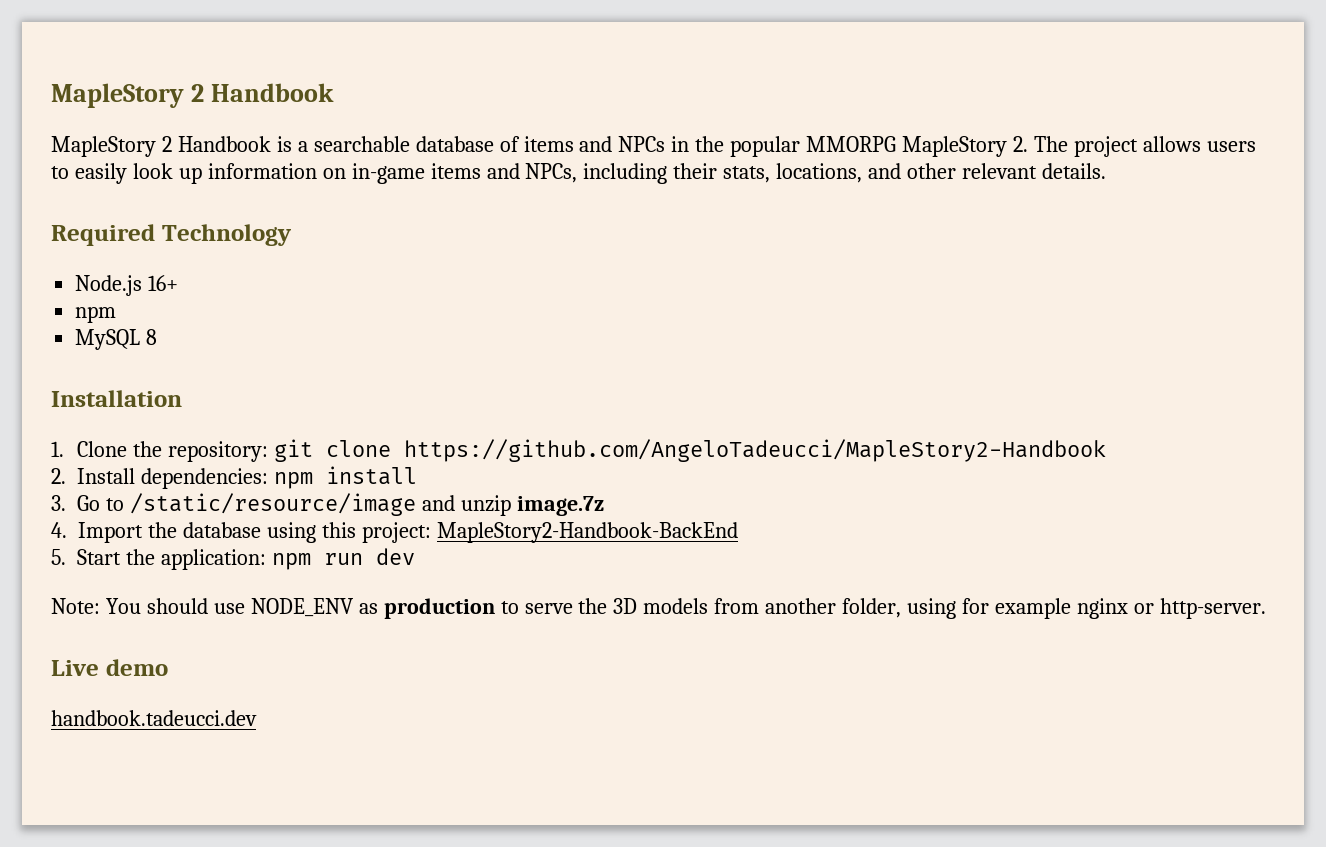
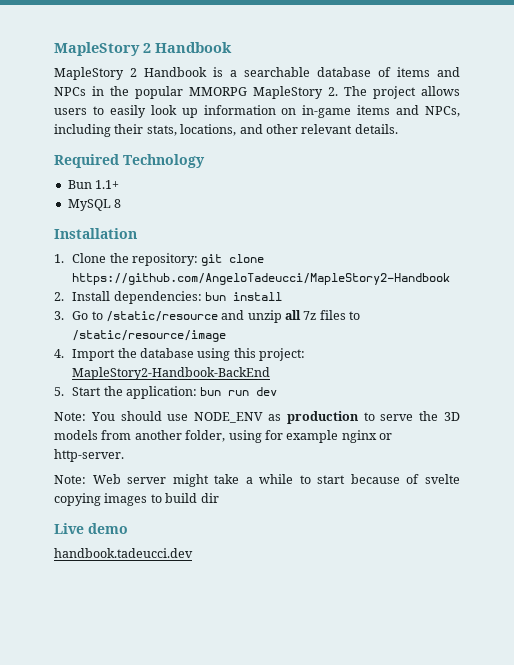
[75,275,179,296] [75,306,117,323] Node.js 16+ // npm -> [67,180,120,189] Bun 1.1+
[273,472,313,489] npm -> [204,292,226,301] bun
[129,493,416,516] /static/resource/image -> [105,311,218,322] /static/resource
[516,496,604,516] image.7z -> [285,310,361,320] [72,330,227,342] all 7z files to /static/resource/image
[271,553,311,570] npm -> [200,387,222,396] bun
(1266, 608) none -> [54,474,460,487] [54,493,219,506] // Note: Web server might take a while to start because of svelte copying images to build dir

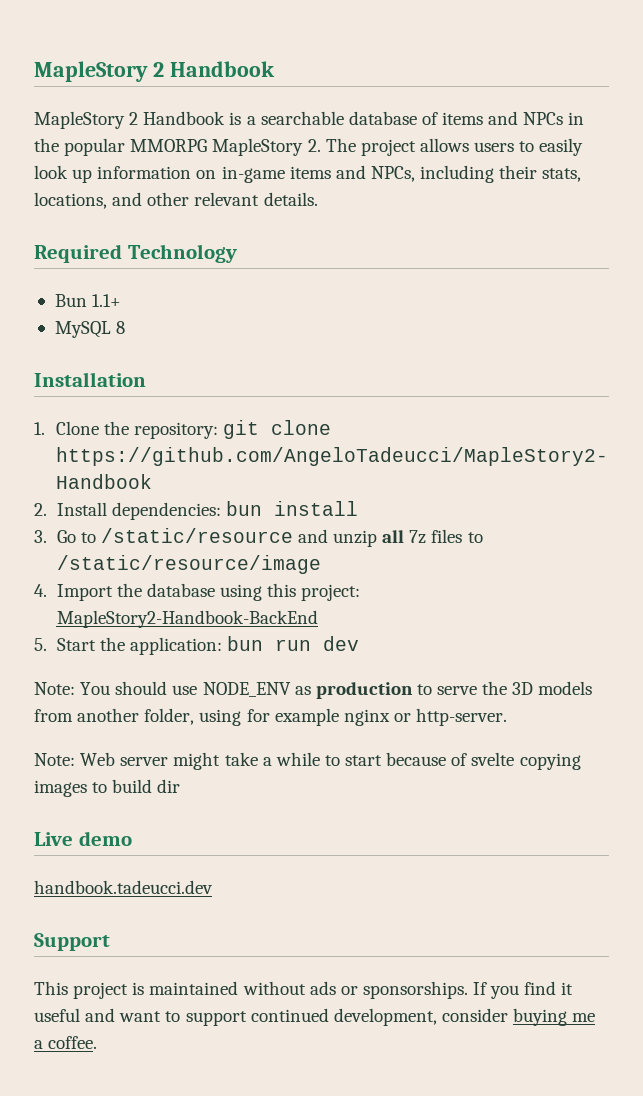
(193, 553) none -> [34,933,110,951] [34,981,574,999] [34,1008,596,1026] [34,1036,98,1049] // Support // This project is maintained without ads or sponsorships. If you find it useful and want to support continued development, consider buying me a coffee.

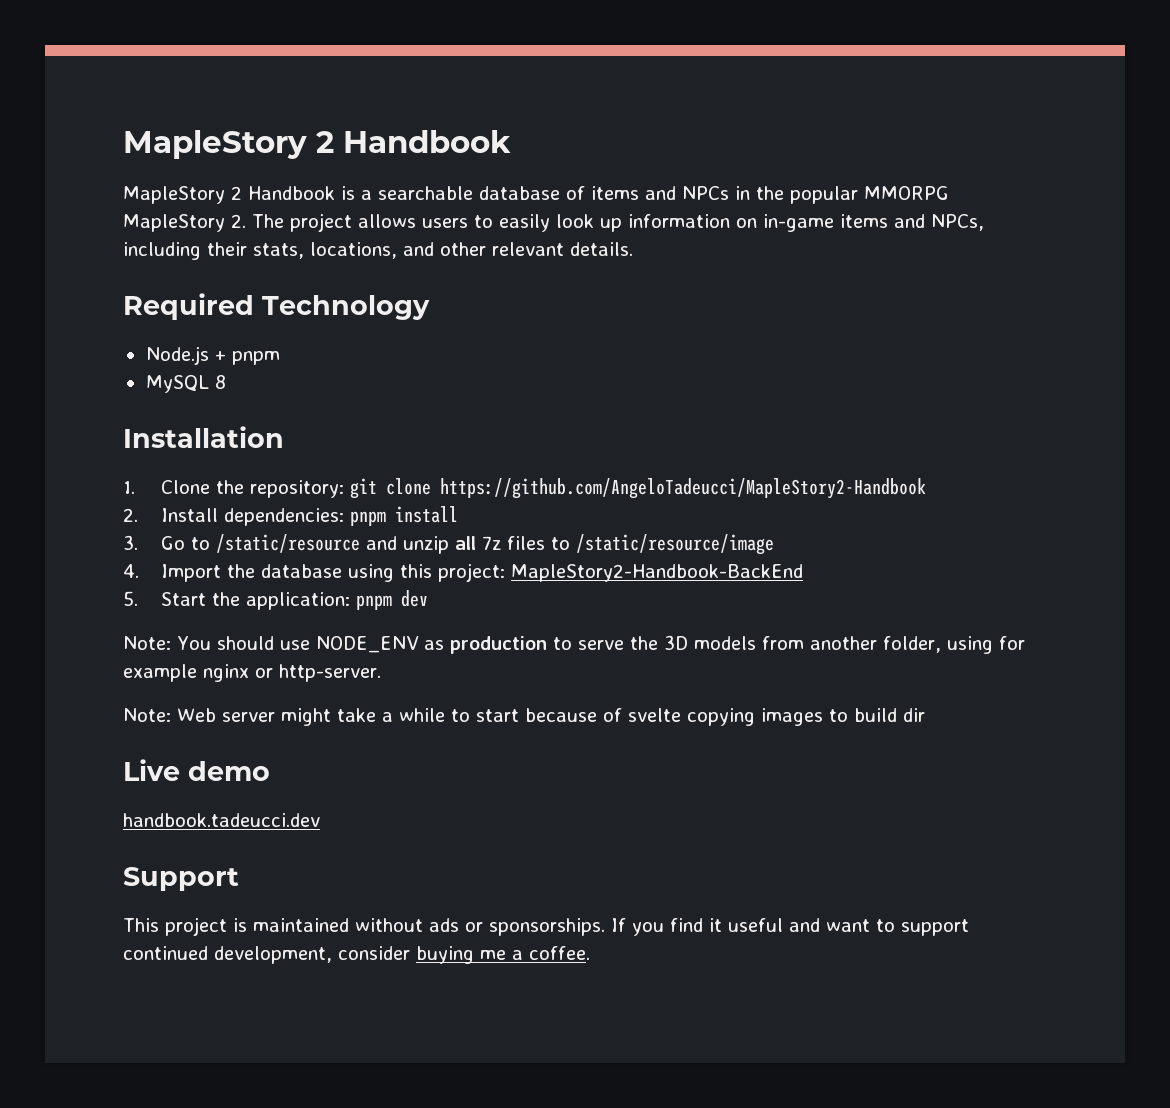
[54,294,122,307] Bun 1.1+ -> [145,346,280,365] Node.js + pnpm
[225,501,262,516] bun -> [349,511,386,526] pnpm
[226,636,311,651] bun run -> [355,595,392,610] pnpm

